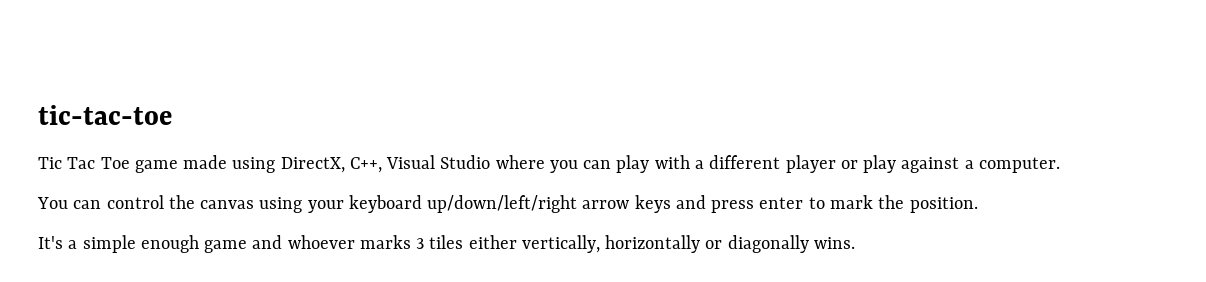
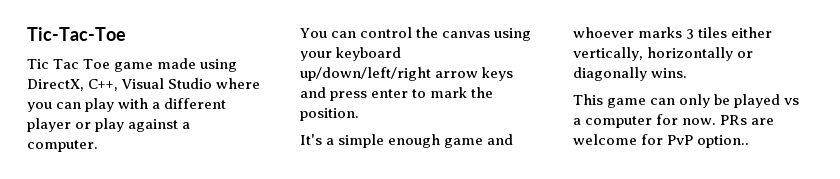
[38,105,172,125] tic-tac-toe -> [27,27,126,41] Tic-Tac-Toe
(855, 243) none -> [573,94,800,108] [573,114,775,128] [573,134,750,148] // This game can only be played vs a computer for now. PRs are welcome for PvP option..

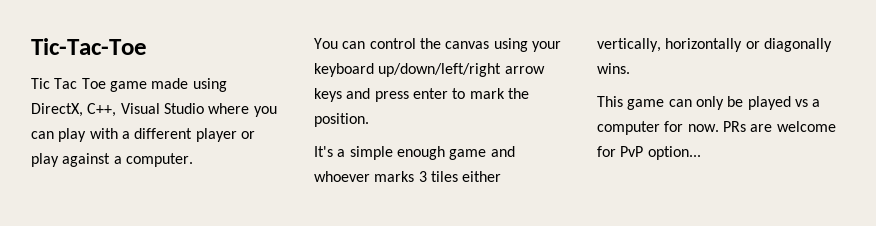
[697,135,750,148] option.. -> [647,146,701,160] option...

